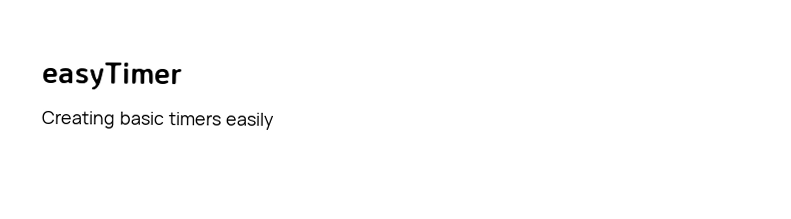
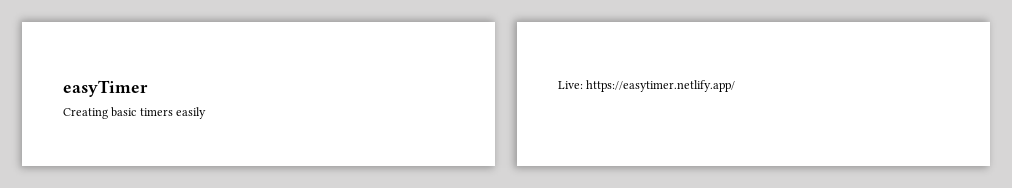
(274, 121) none -> [558,80,736,92] // Live: https://easytimer.netlify.app/

